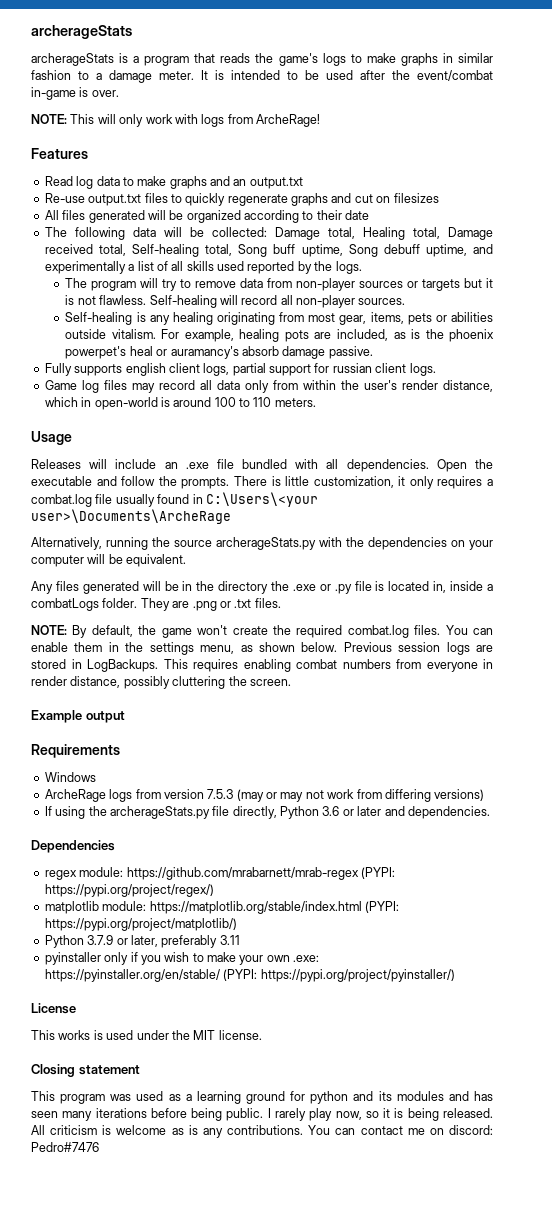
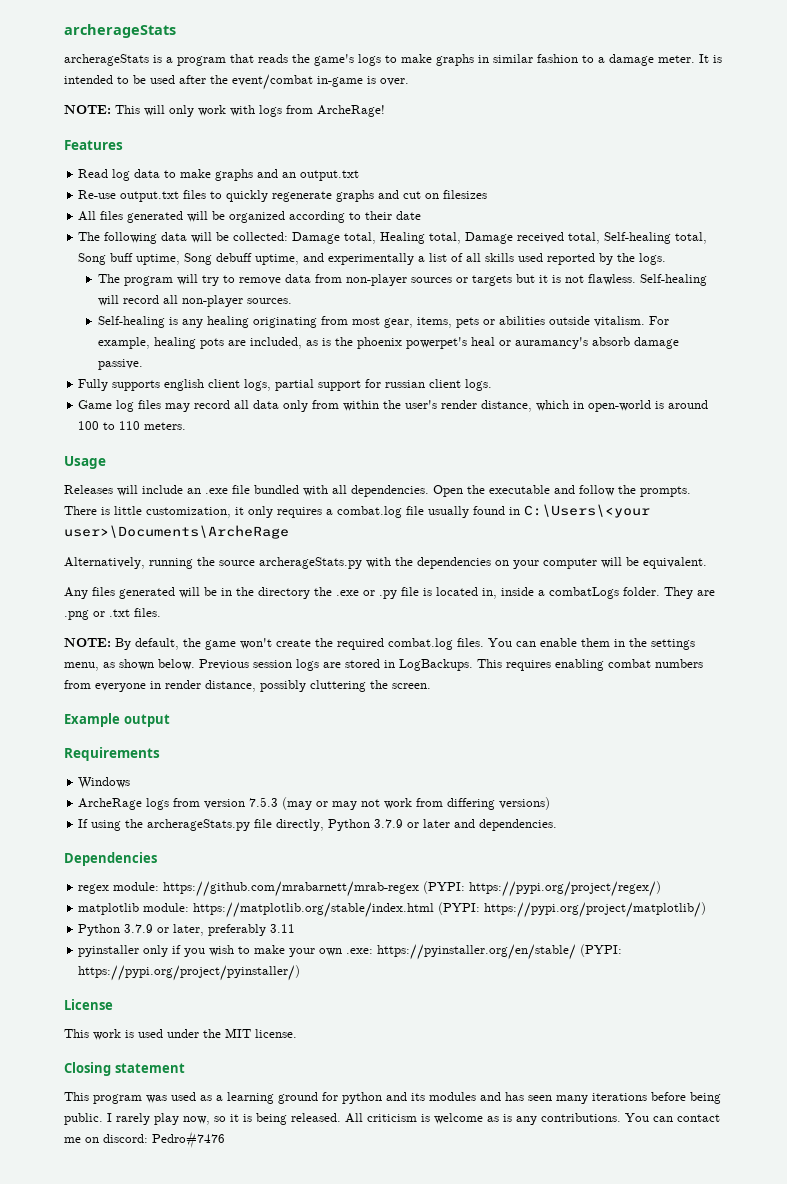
[322,806,340,816] 3.6 -> [374,819,404,828] 3.7.9
[58,1030,91,1040] works -> [93,1029,121,1040] work

